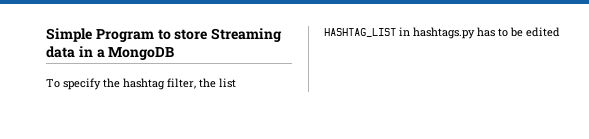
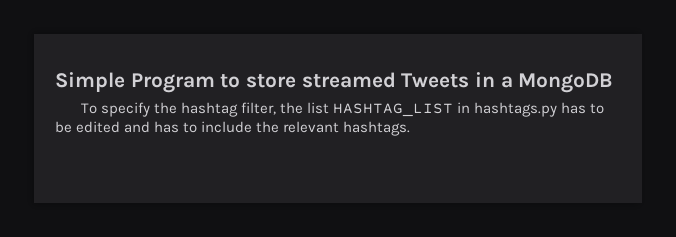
[211,28,283,42] [46,46,75,58] Streaming data -> [301,72,470,88] streamed Tweets
(560, 32) none -> [124,121,411,136] and has to include the relevant hashtags.

